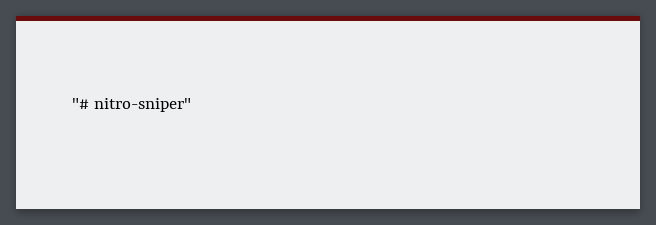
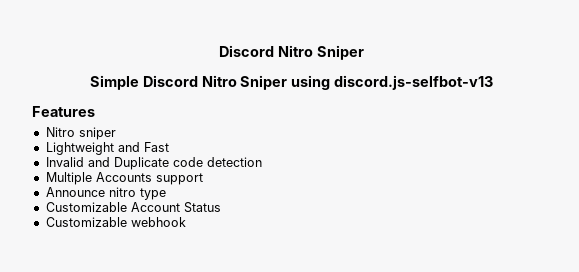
[72,98,191,112] "# nitro-sniper" -> [219,45,364,60] [89,75,494,90] [32,106,95,117] [45,127,116,140] [45,142,169,155] [45,157,262,170] [45,172,203,185] [45,187,166,200] [45,202,221,213] [45,217,186,227] Discord Nitro Sniper // Simple Discord Nitro Sniper using discord.js-selfbot-v13 // Features // Nitro sniper // Lightweight and Fast // Invalid and Duplicate code detection // Multiple Accounts support // Announce nitro type // Customizable Account Status // Customizable webhook

